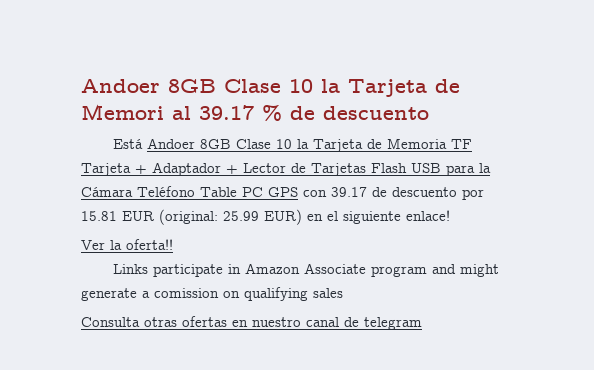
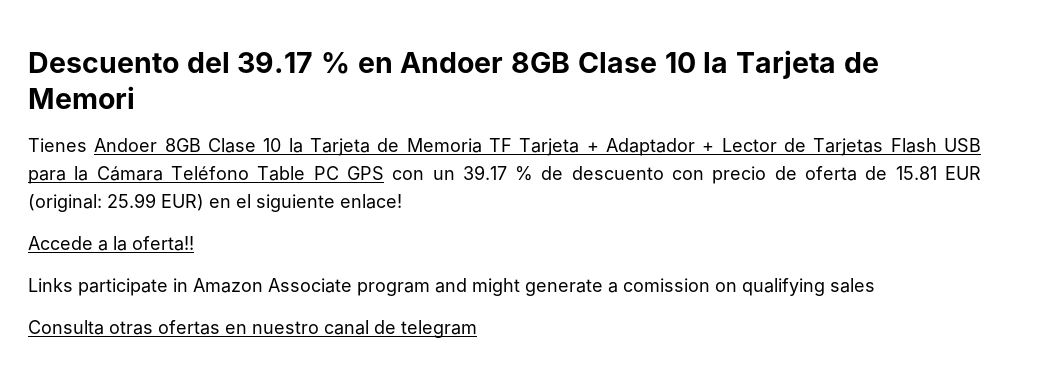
(81, 86) none -> [28,51,393,74] Descuento del 39.17 % en
[172,105,429,121] [113,139,144,149] al 39.17 % de descuento // Está -> [28,138,87,152] // Tienes
[331,187,484,200] 39.17 de descuento por -> [432,165,888,184] un 39.17 % de descuento con precio de oferta de
[81,240,105,250] Ver -> [28,236,108,251] Accede a

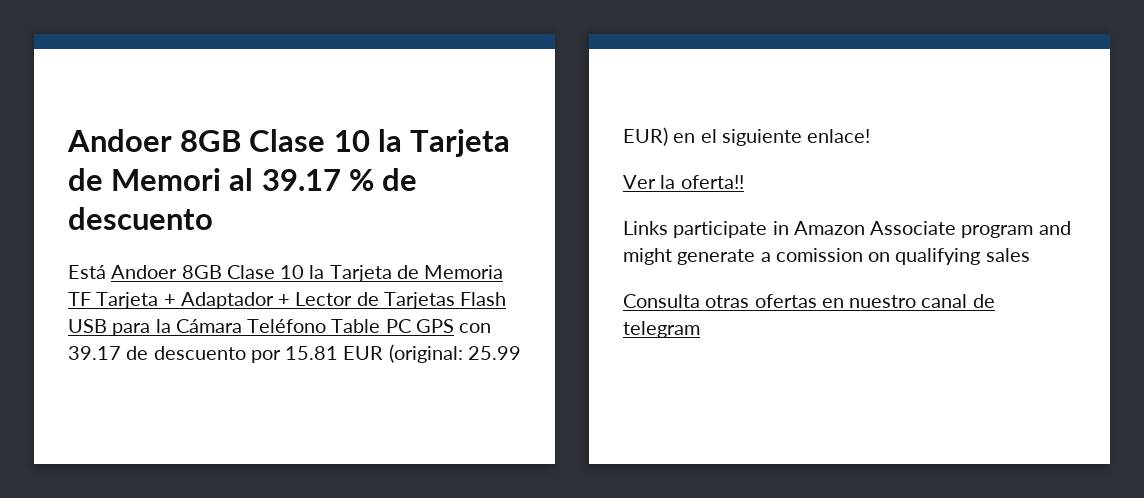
[28,51,393,74] Descuento del 39.17 % en -> (67, 140) none
[28,138,87,152] // Tienes -> [229,168,418,191] [68,207,213,230] [68,265,106,279] al 39.17 % de descuento // Está
[432,165,888,184] un 39.17 % de descuento con precio de oferta de -> [68,346,281,363] 39.17 de descuento por
[28,236,108,251] Accede a -> [623,175,656,189] Ver

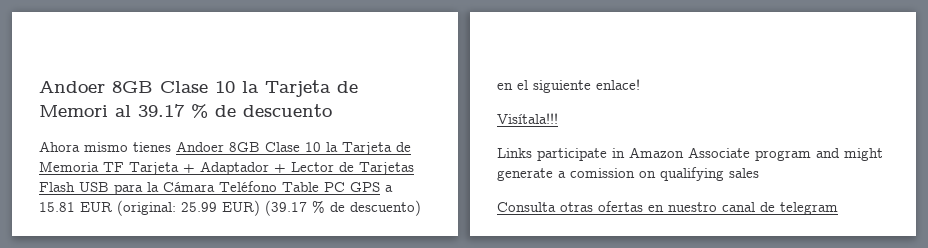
[68,265,106,279] Está -> [39,141,171,152] Ahora mismo tienes
[459,323,492,333] [68,346,281,363] con 39.17 de descuento por -> [385,185,393,192] a
(668, 136) none -> [265,200,421,216] (39.17 % de descuento)
[623,175,744,189] Ver la oferta!! -> [497,113,558,124] Visítala!!!

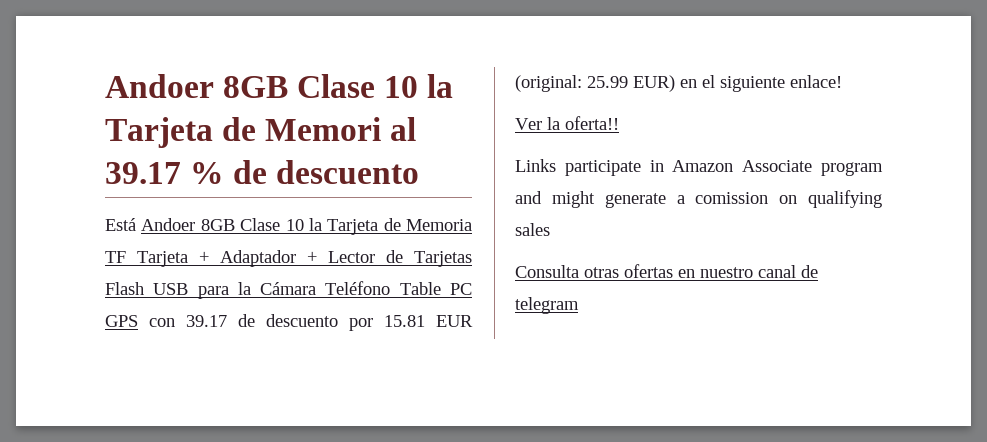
[39,141,171,152] Ahora mismo tienes -> [105,218,136,231] Está
[385,185,393,192] a -> [149,314,373,331] con 39.17 de descuento por
[265,200,421,216] (39.17 % de descuento) -> (675, 83) none
[497,113,558,124] Visítala!!! -> [515,116,619,130] Ver la oferta!!

